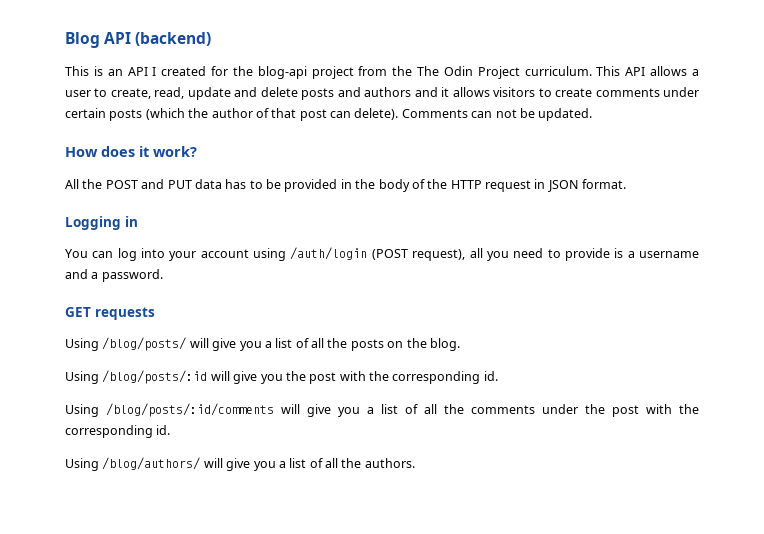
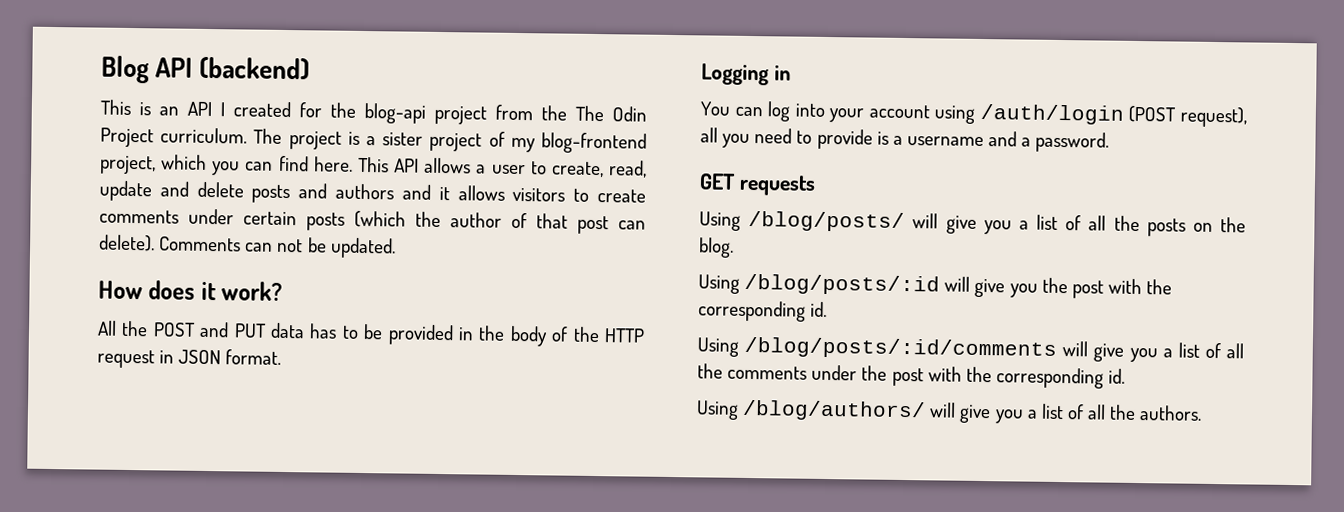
(592, 71) none -> [253,128,647,154] [100,154,353,176] The project is a sister project of my blog-frontend project, which you can find here.

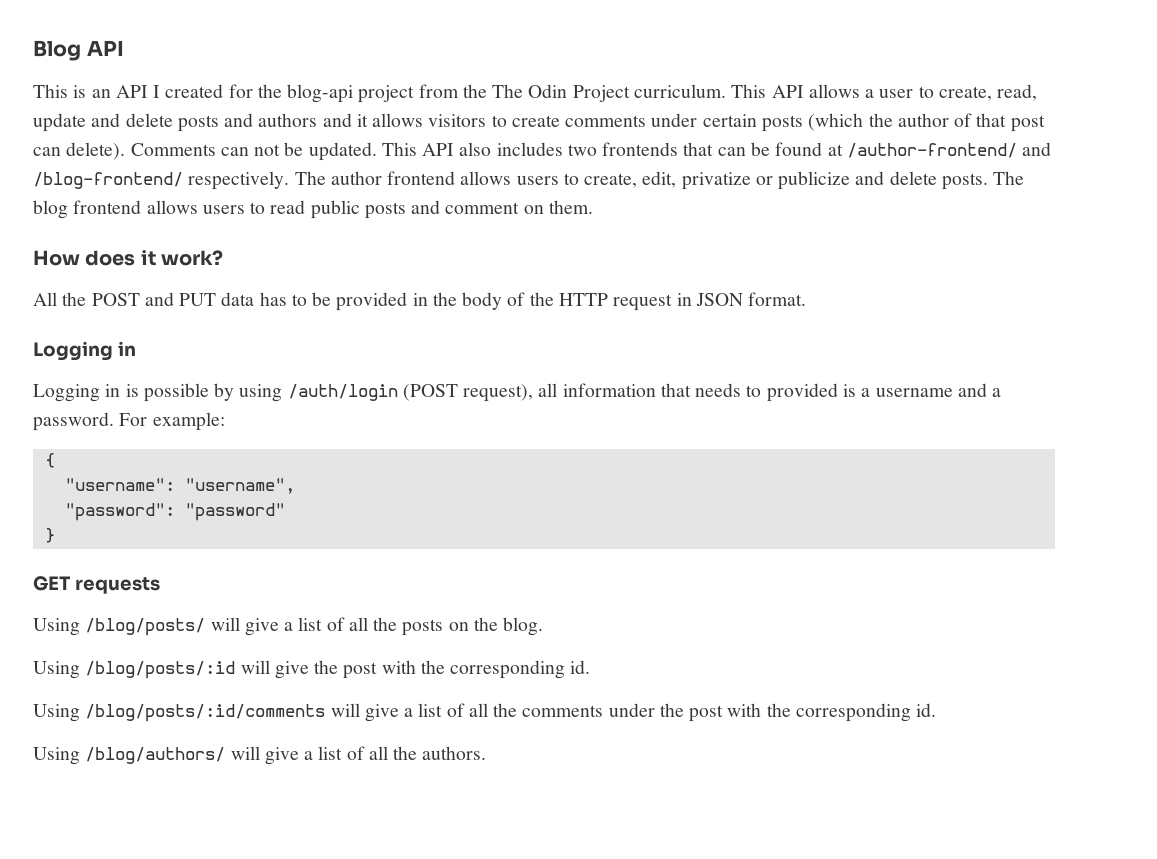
[199,56,311,80] (backend) -> (124, 48) none
[253,128,647,154] [100,154,353,176] The project is a sister project of my blog-frontend project, which you can find here. -> (726, 91) none
(396, 248) none -> [381,142,1052,158] [33,171,1025,190] [33,200,593,219] This API also includes two frontends that can be found at /author-frontend/ and /blog-frontend/ respectively. The author frontend allows users to create, edit, privatize or publicize and delete posts. The blog frontend allows users to read public posts and comment on them.
[700,101,930,123] You can log into your account -> [33,383,235,402] Logging in is possible by
[722,128,873,150] you need to provide -> [562,383,838,402] information that needs to provided
(1110, 142) none -> [119,412,225,431] [44,453,55,468] [64,478,295,494] [64,503,285,521] [44,528,55,543] For example: // { // "username": "username", // "password": "password" // }
[983,220,1012,235] you -> (279, 627) none
[1009,283,1038,298] you -> (309, 670) none
[1129,347,1158,363] you -> (399, 713) none
[994,409,1024,424] you -> (299, 756) none

